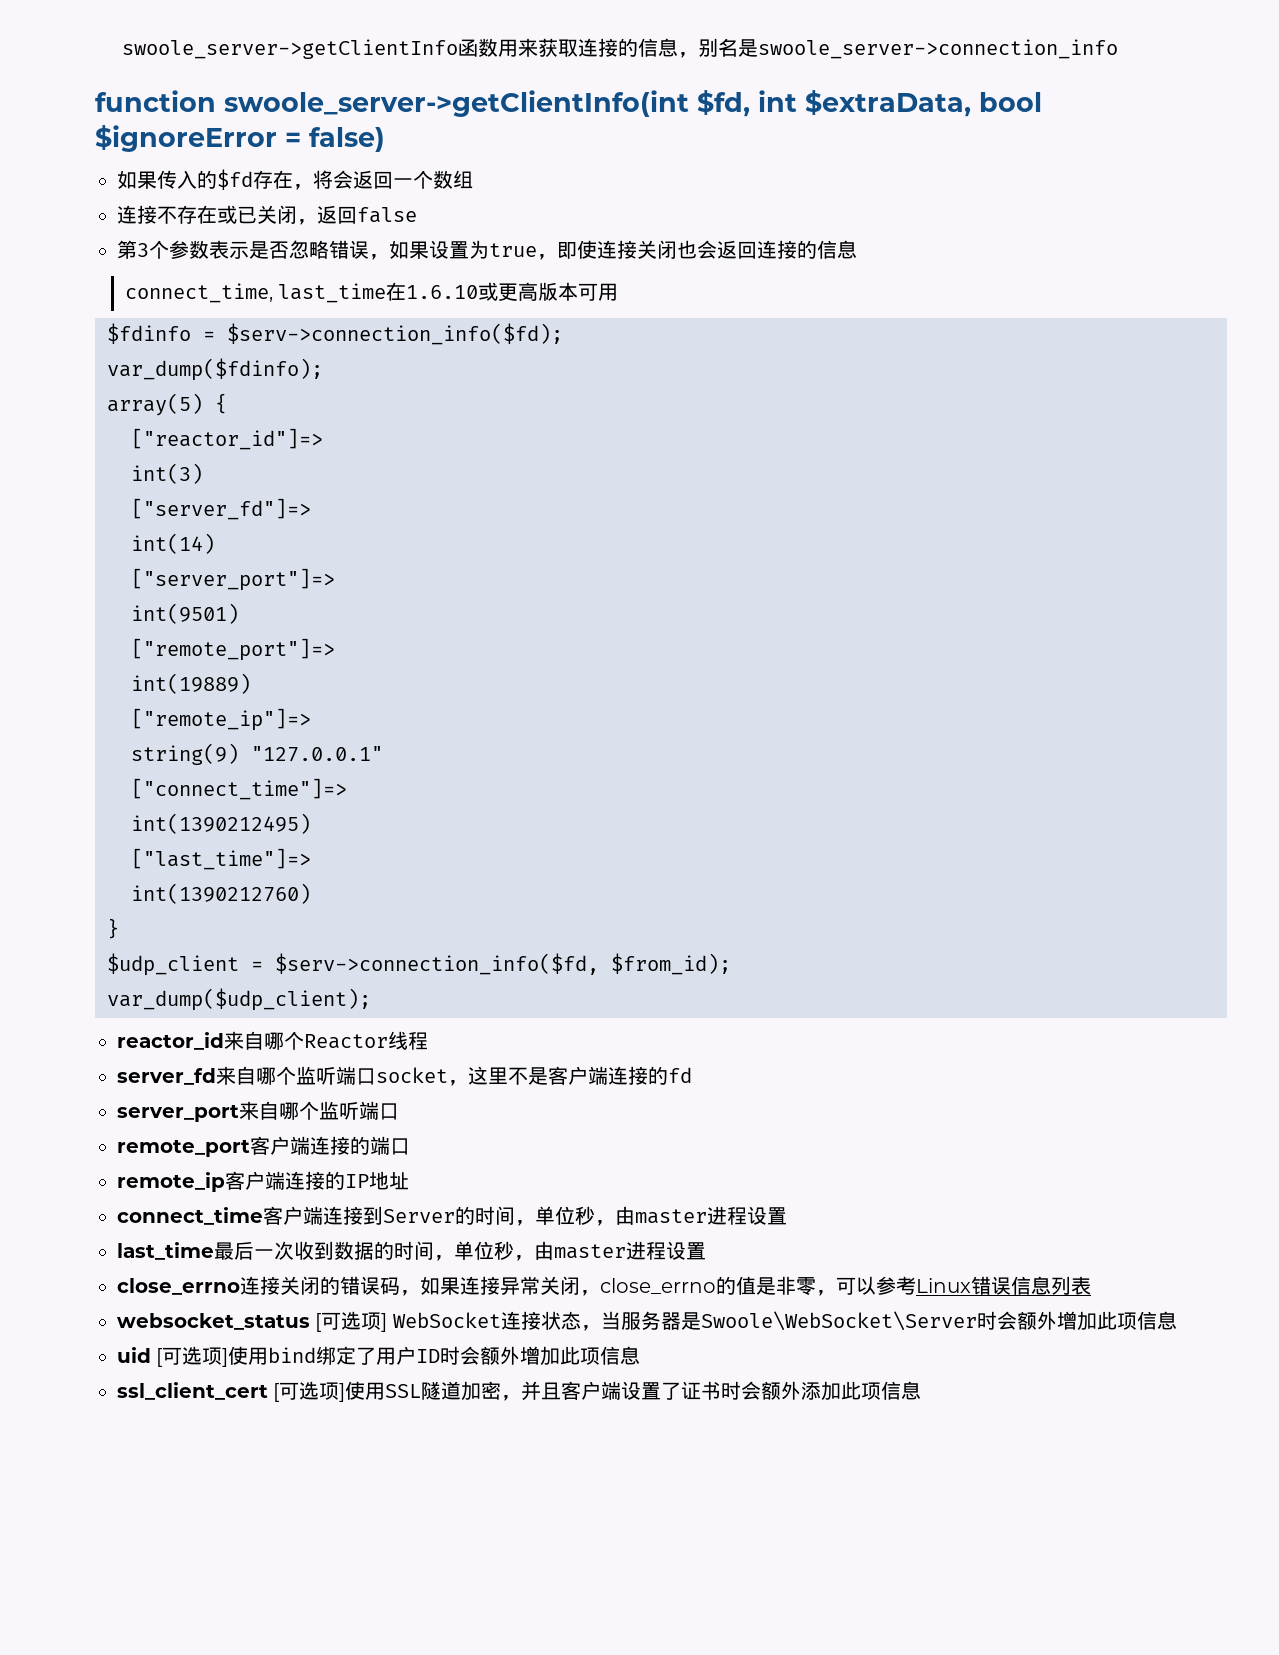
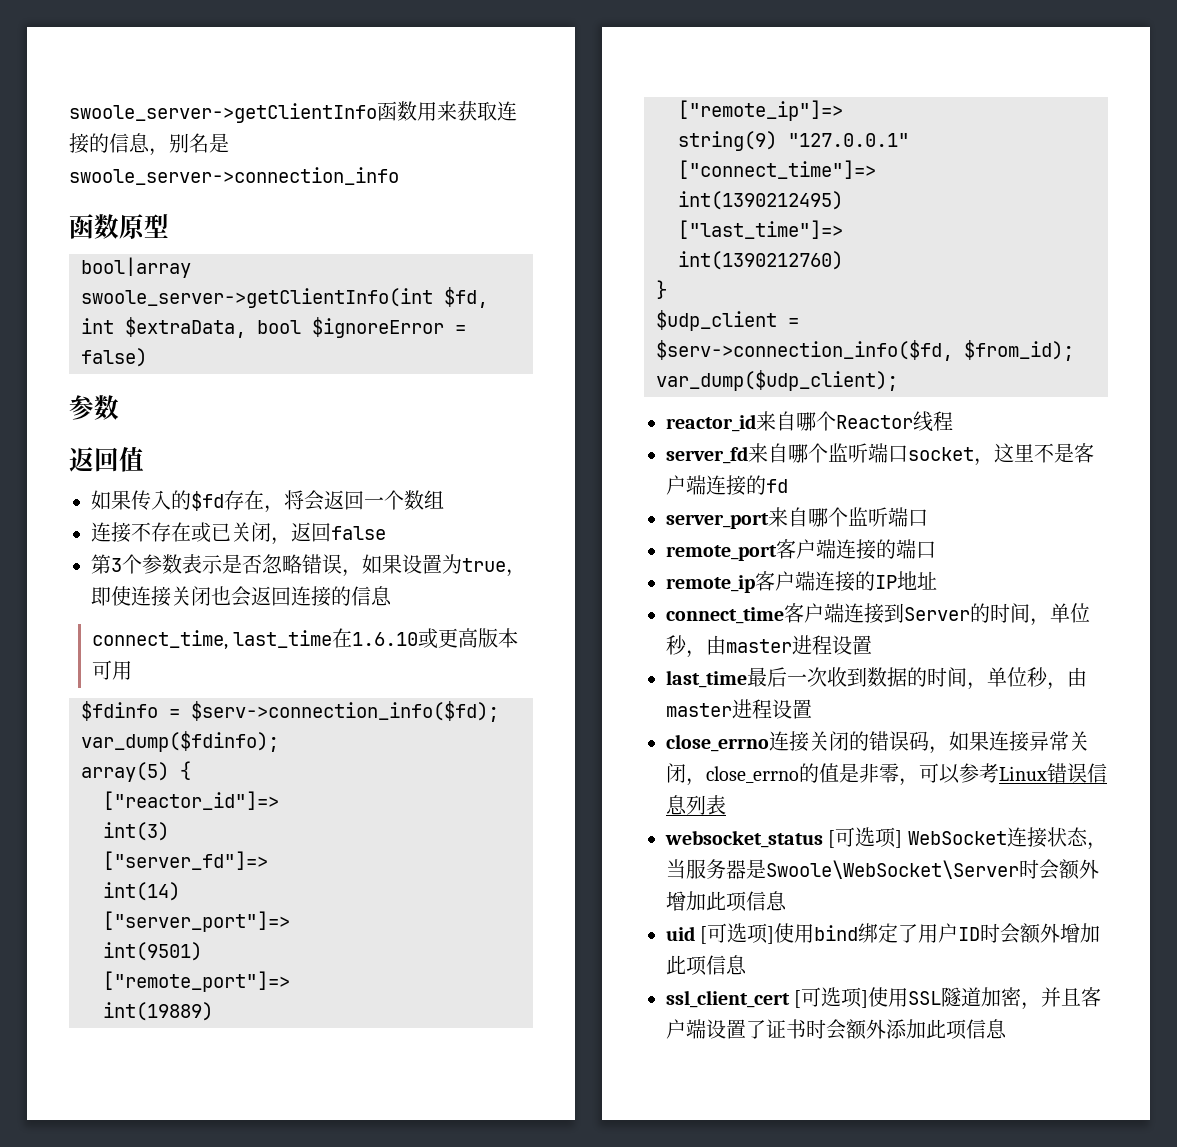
[95,90,216,112] function -> [69,214,169,239] [81,257,191,278] 函数原型 // bool|array
(385, 139) none -> [69,395,119,420] [69,446,144,472] // 参数 // 返回值

